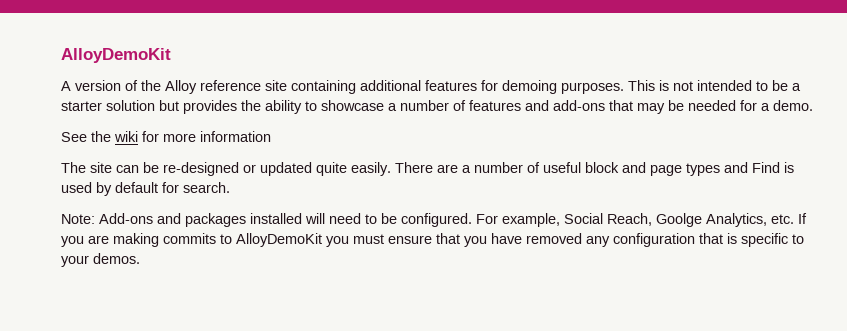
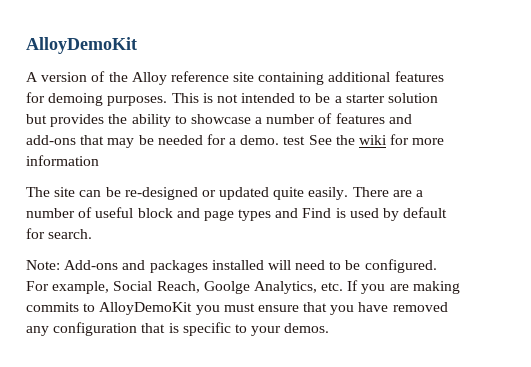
(813, 105) // -> [283,136,306,145] test

